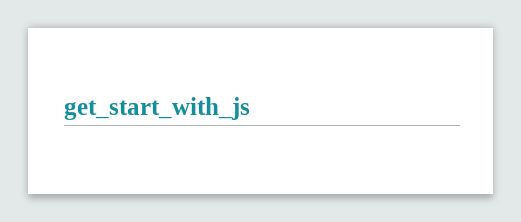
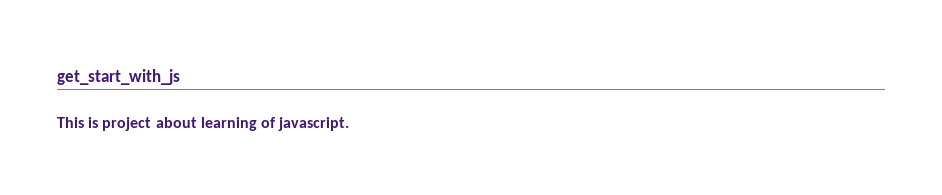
(250, 108) none -> [57,117,350,131] // This is project about learning of javascript.

